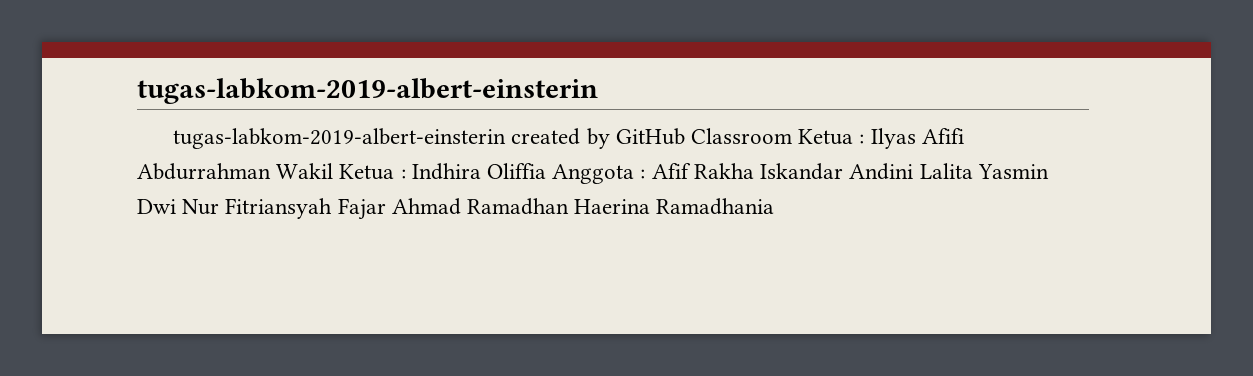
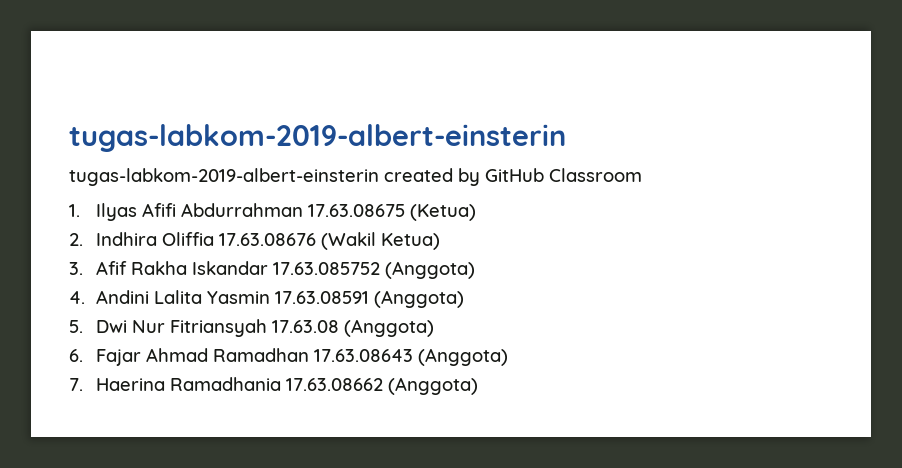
[798,129,865,145] Ketua : -> [69,204,80,217] // 1.
[276,163,1049,184] [137,198,775,220] Wakil Ketua : Indhira Oliffia Anggota : Afif Rakha Iskandar Andini Lalita Yasmin Dwi Nur Fitriansyah Fajar Ahmad Ramadhan Haerina Ramadhania -> [307,204,476,221] [69,232,440,250] [69,261,475,279] [69,290,464,308] [69,319,434,337] [69,348,508,366] [69,377,478,395] 17.63.08675 (Ketua) // 2. Indhira Oliffia 17.63.08676 (Wakil Ketua) // 3. Afif Rakha Iskandar 17.63.085752 (Anggota) // 4. Andini Lalita Yasmin 17.63.08591 (Anggota) // 5. Dwi Nur Fitriansyah 17.63.08 (Anggota) // 6. Fajar Ahmad Ramadhan 17.63.08643 (Anggota) // 7. Haerina Ramadhania 17.63.08662 (Anggota)

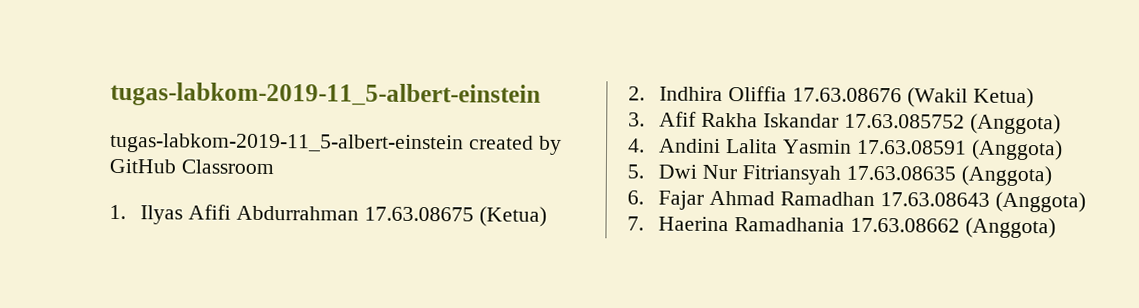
[69,124,566,152] [69,168,379,186] tugas-labkom-2019-albert-einsterin // tugas-labkom-2019-albert-einsterin -> [110,81,541,108] [110,132,464,155] tugas-labkom-2019-11_5-albert-einstein // tugas-labkom-2019-11_5-albert-einstein
[271,320,339,333] 17.63.08 -> [845,165,956,181] 17.63.08635

